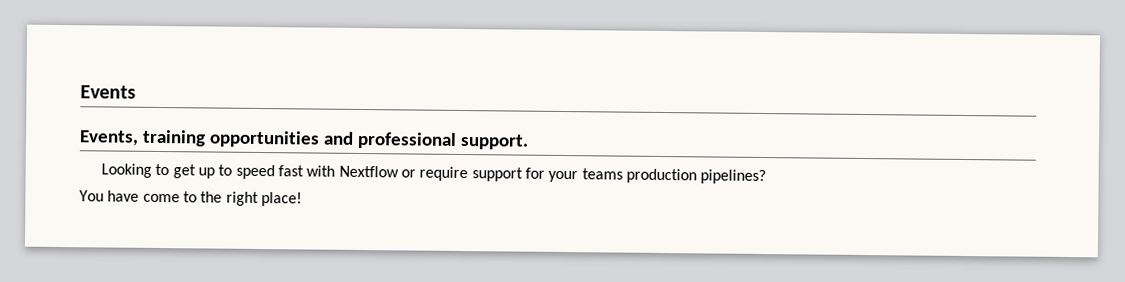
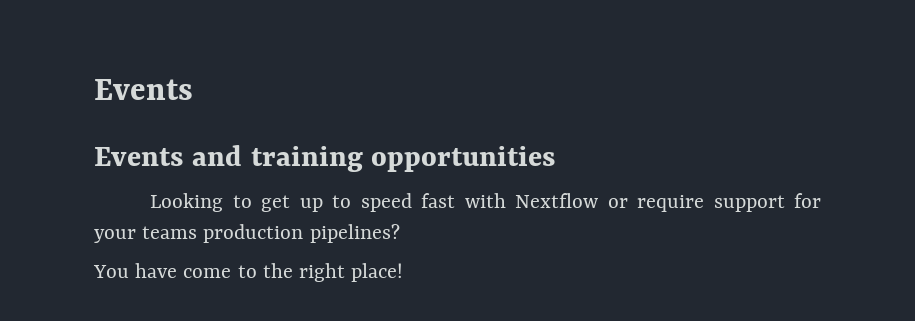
[79,130,139,146] Events, -> [94,145,242,166] Events and
[322,131,529,150] and professional support. -> (556, 159) none

